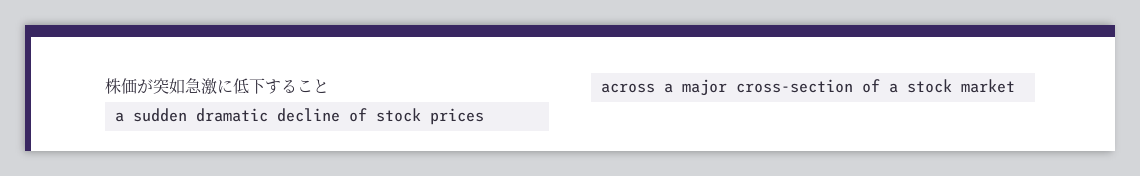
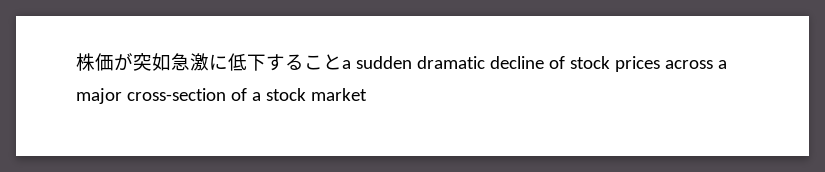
(329, 86) // -> (342, 62) none

